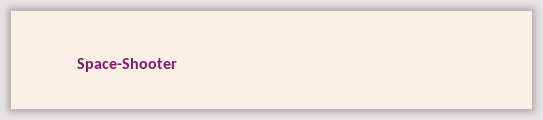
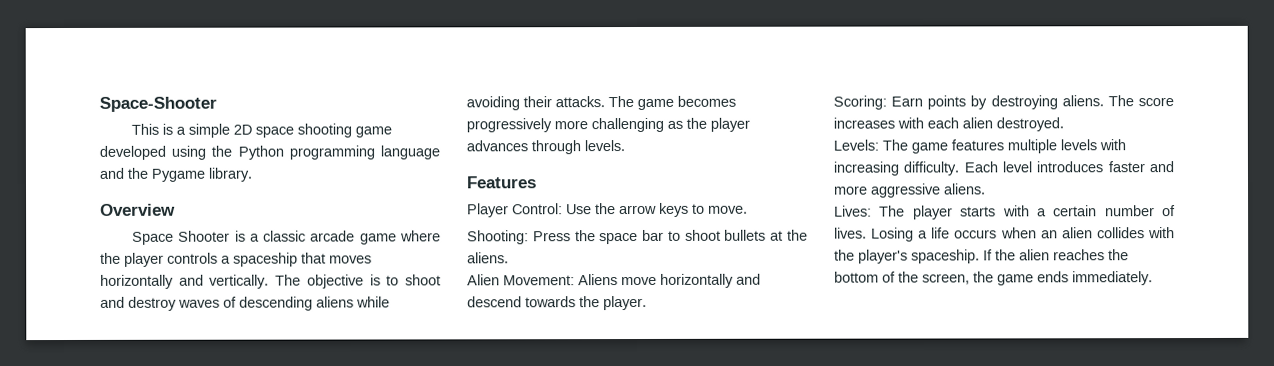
(177, 65) none -> [131,123,393,138] [99,145,440,160] [99,167,252,182] [100,203,176,216] [132,230,441,245] [100,252,372,267] [100,274,442,289] [100,296,390,311] [466,95,736,111] [466,117,750,133] [466,140,625,155] [466,176,537,189] [467,202,748,218] [467,229,808,245] [467,252,509,264] [467,273,761,288] [467,295,647,311] [833,95,1174,110] [833,117,1064,132] [833,139,1126,154] [833,161,1174,176] [834,183,986,198] [834,205,1176,220] [834,227,1175,242] [834,249,1129,264] [834,271,1153,286] // This is a simple 2D space shooting game developed using the Python programming language and the Pygame library. // Overview // Space Shooter is a classic arcade game where the player controls a spaceship that moves horizontally and vertically. The objective is to shoot and destroy waves of descending aliens while avoiding their attacks. The game becomes progressively more challenging as the player advances through levels. // Features // Player Control: Use the arrow keys to move. // Shooting: Press the space bar to shoot bullets at the aliens. // Alien Movement: Aliens move horizontally and descend towards the player. // Scoring: Earn points by destroying aliens. The score increases with each alien destroyed. // Levels: The game features multiple levels with increasing difficulty. Each level introduces faster and more aggressive aliens. // Lives: The player starts with a certain number of lives. Losing a life occurs when an alien collides with the player's spaceship. If the alien reaches the bottom of the screen, the game ends immediately.

